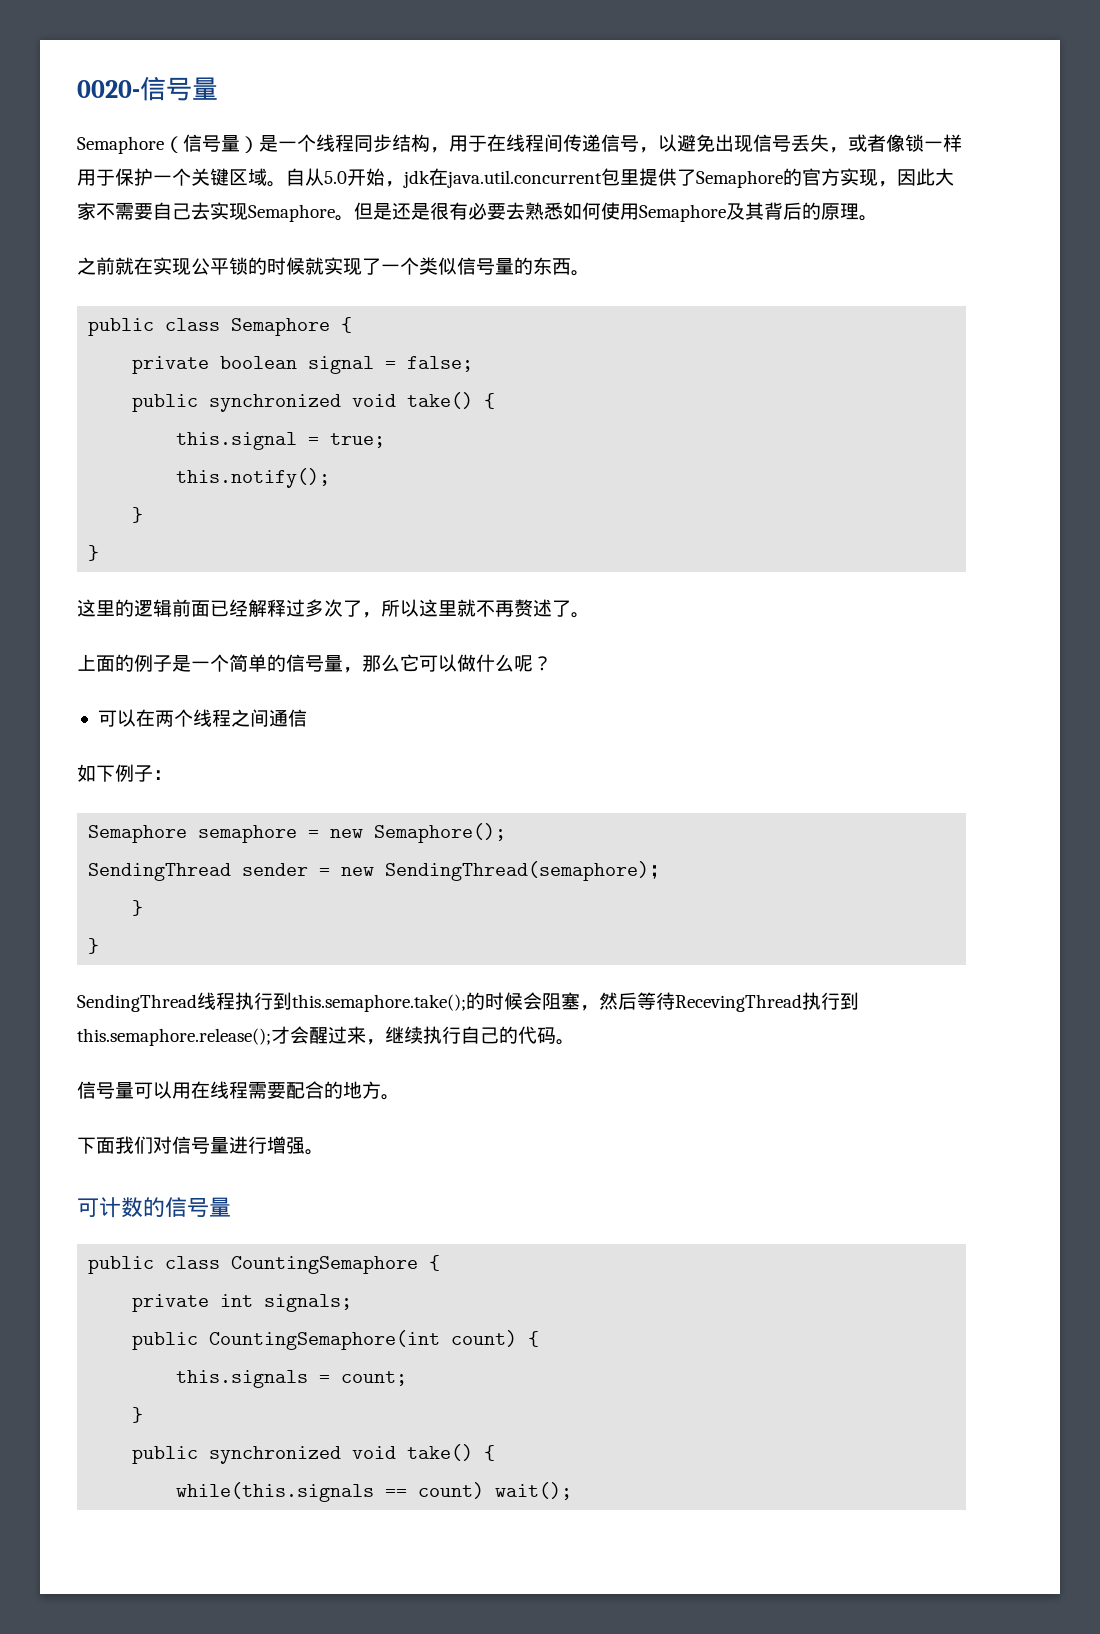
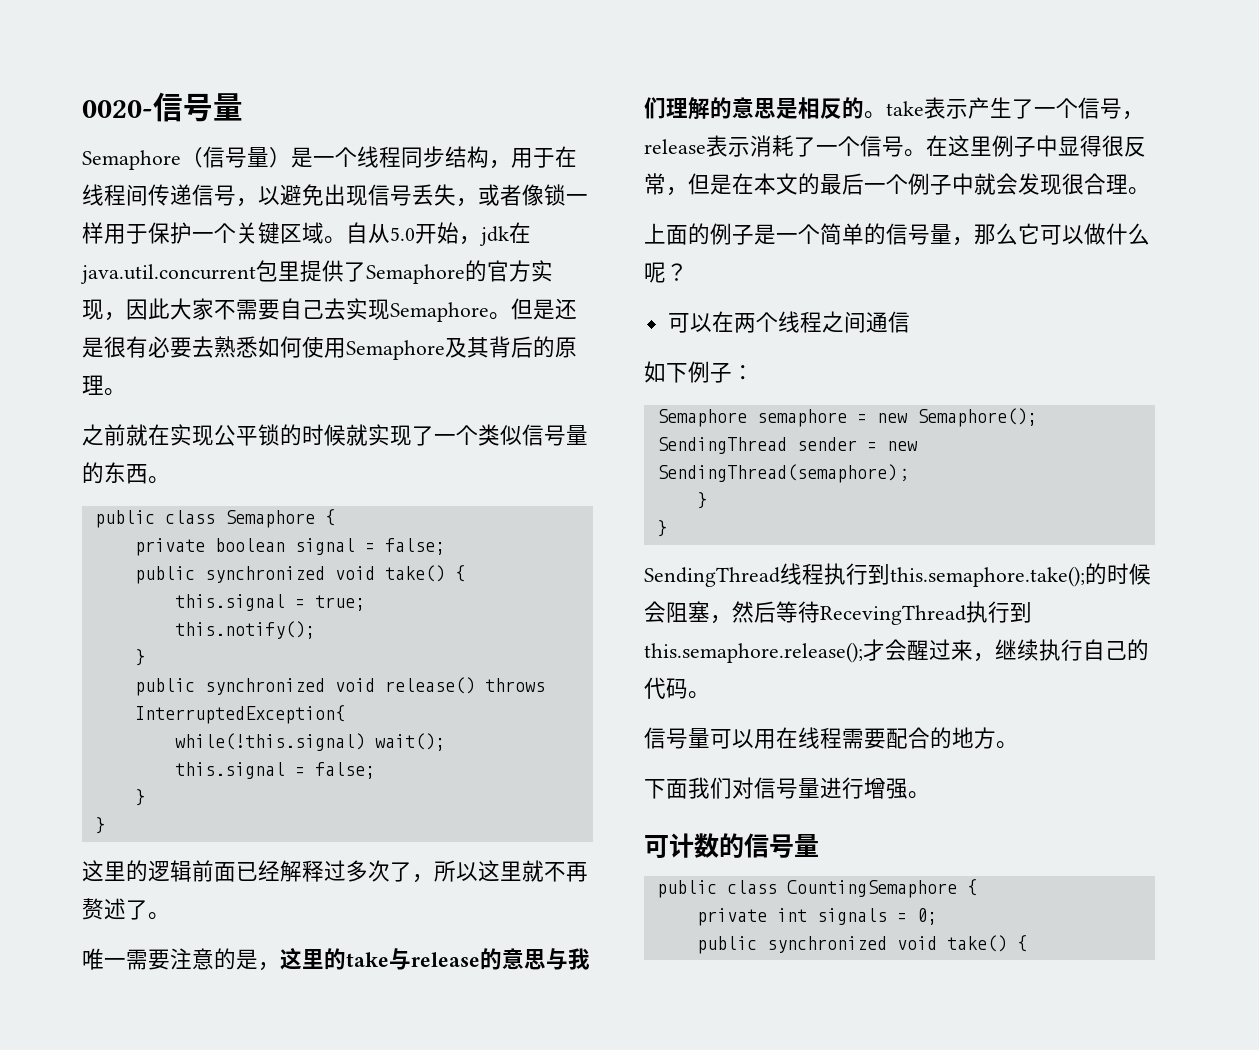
(144, 515) none -> [134,677,545,696] [134,705,345,724] [174,733,445,751] [174,762,375,779] [134,789,145,806] // public synchronized void release() throws InterruptedException{ // while(!this.signal) wait(); // this.signal = false; // }
(590, 615) none -> [82,948,590,971] [644,97,1144,120] [644,135,1146,157] [644,173,1150,196] // 唯一需要注意的是，这里的take与release的意思与我们理解的意思是相反的。take表示产生了一个信号，release表示消耗了一个信号。在这里例子中显得很反常，但是在本文的最后一个例子中就会发现很合理。
[264,1294,353,1312] [132,1330,540,1350] [176,1370,408,1388] [132,1407,144,1423] [132,1444,496,1464] [176,1482,573,1502] signals; // public CountingSemaphore(int count) { // this.signals = count; // } // public synchronized void take() { // while(this.signals == count) wait(); -> [816,908,937,925] [696,935,1027,954] signals = 0; // public synchronized void take() {

